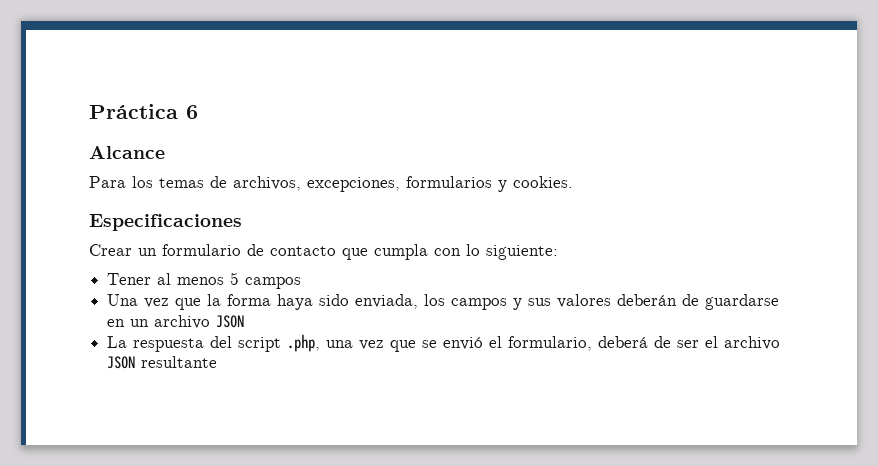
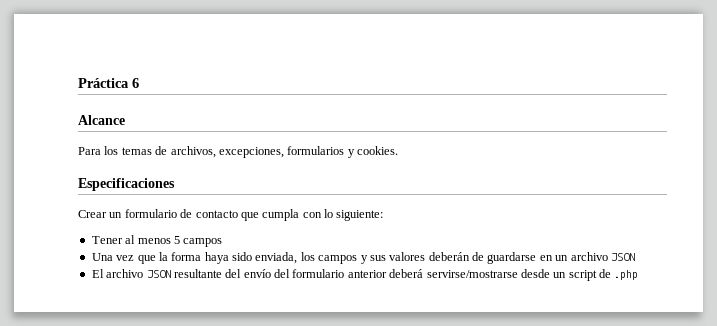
[107,334,781,352] [107,356,218,369] La respuesta del script .php, una vez que se envió el formulario, deberá de ser el archivo JSON resultante -> [91,269,639,281] El archivo JSON resultante del envío del formulario anterior deberá servirse/mostrarse desde un script de .php

